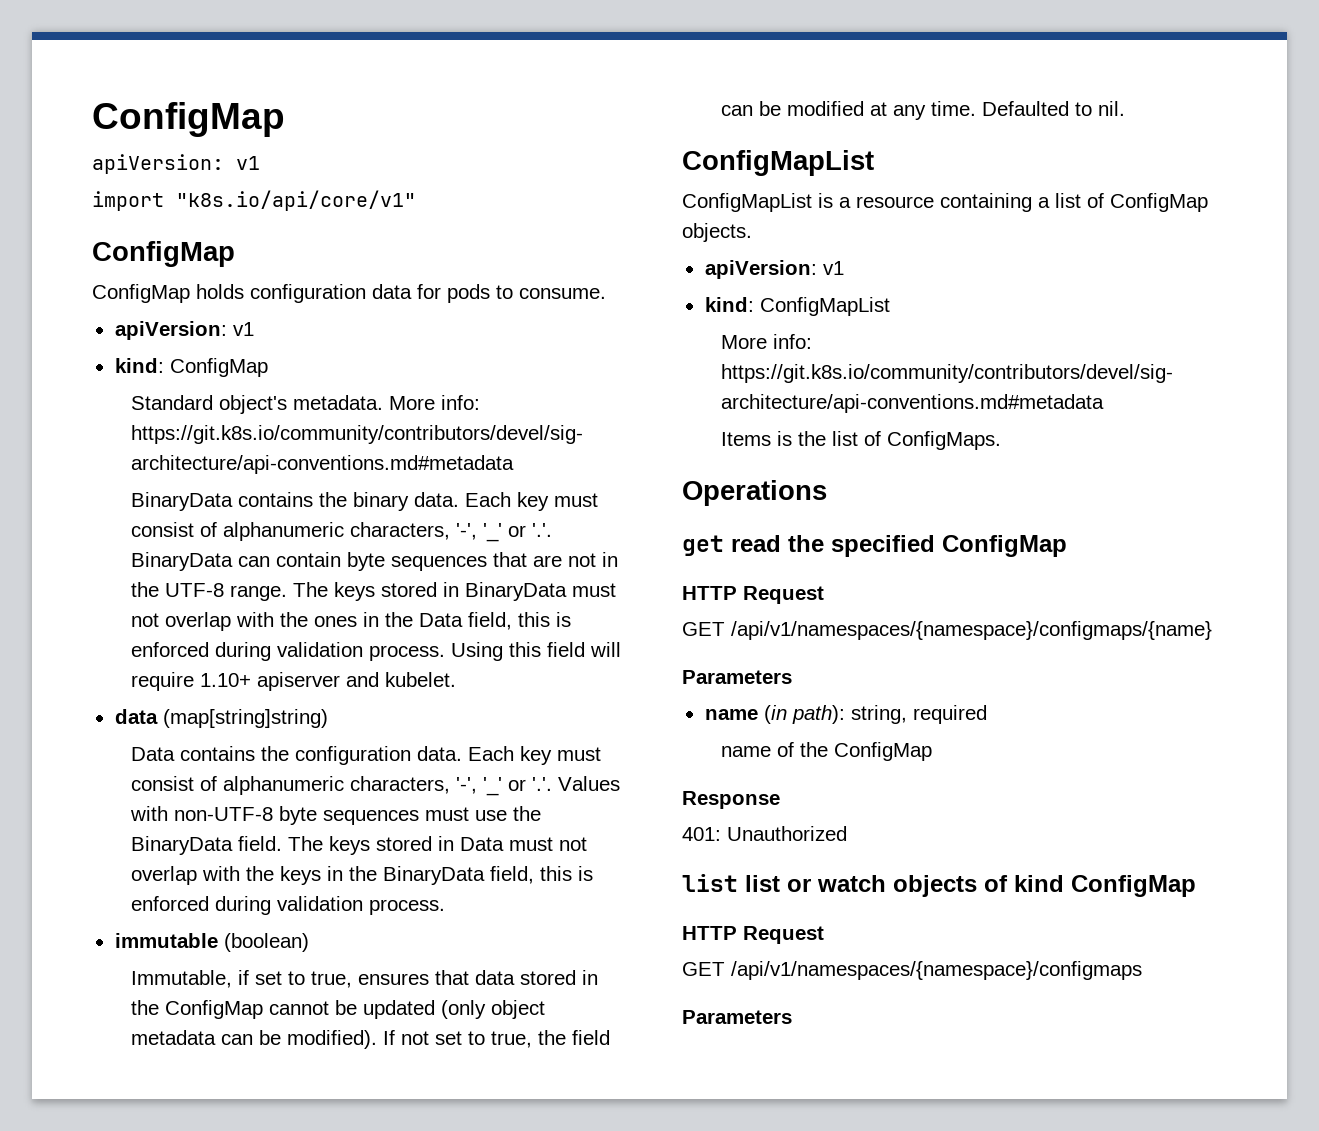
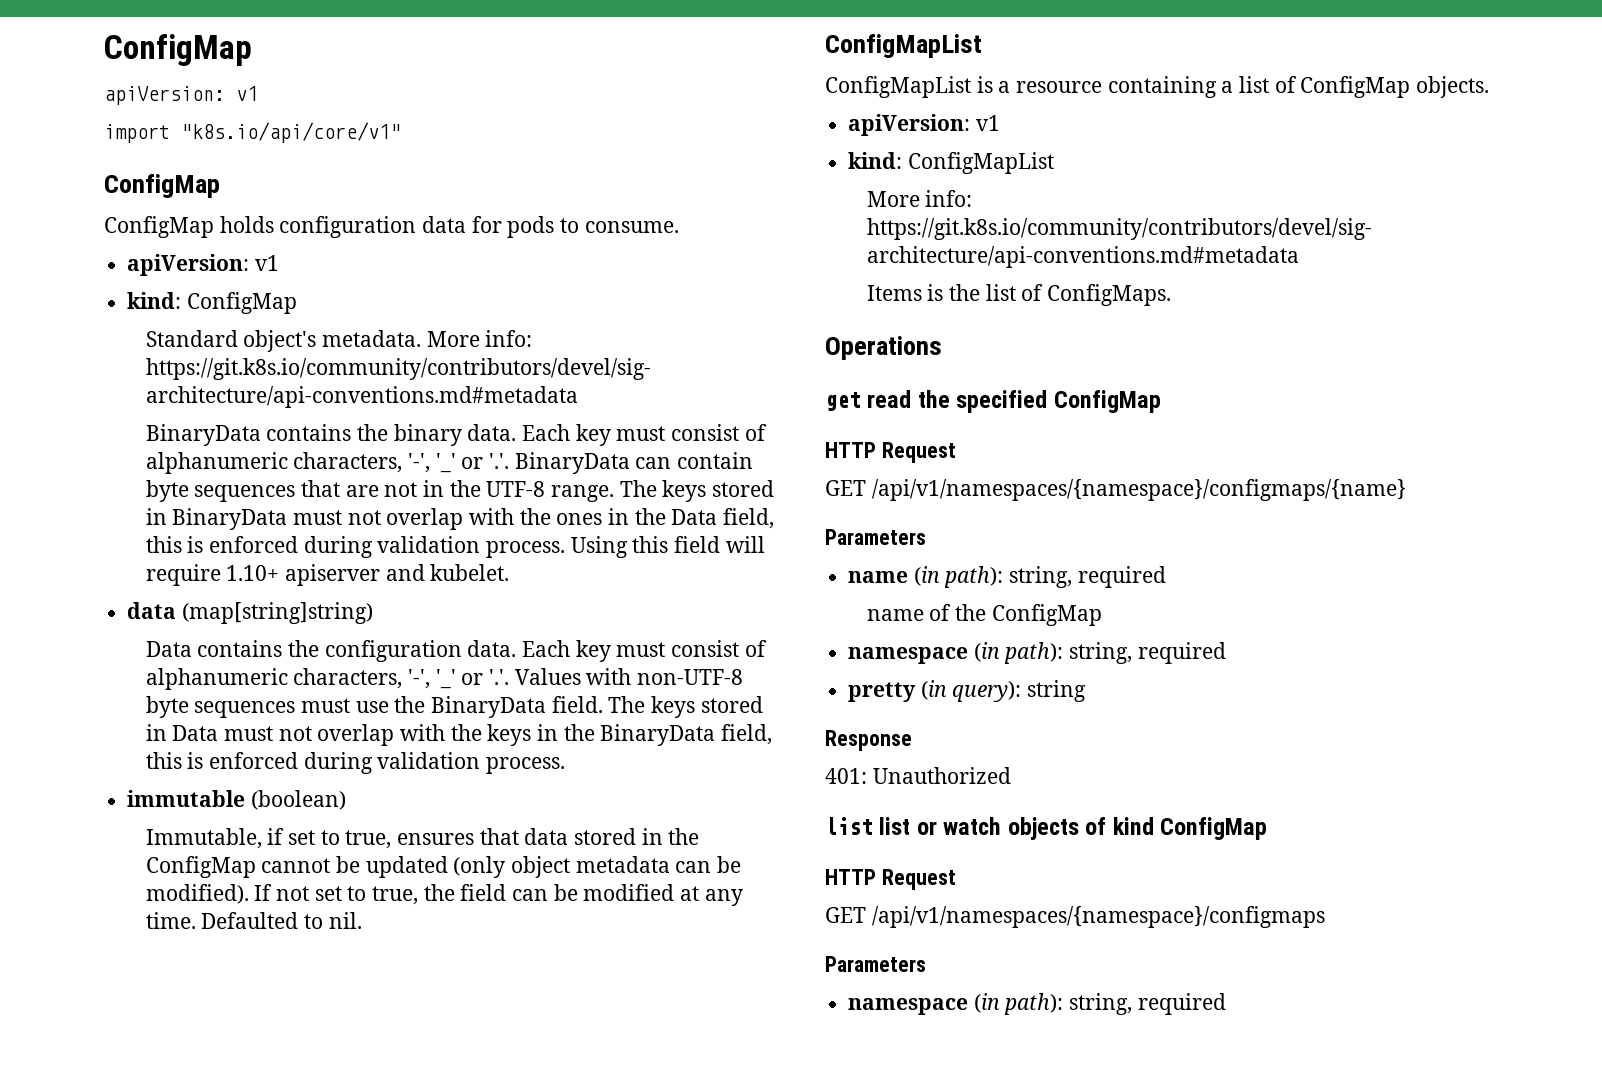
(933, 751) none -> [848,642,1226,664] [848,680,1087,702] // namespace (in path): string, required // pretty (in query): string
(792, 1017) none -> [848,993,1226,1015] // namespace (in path): string, required

